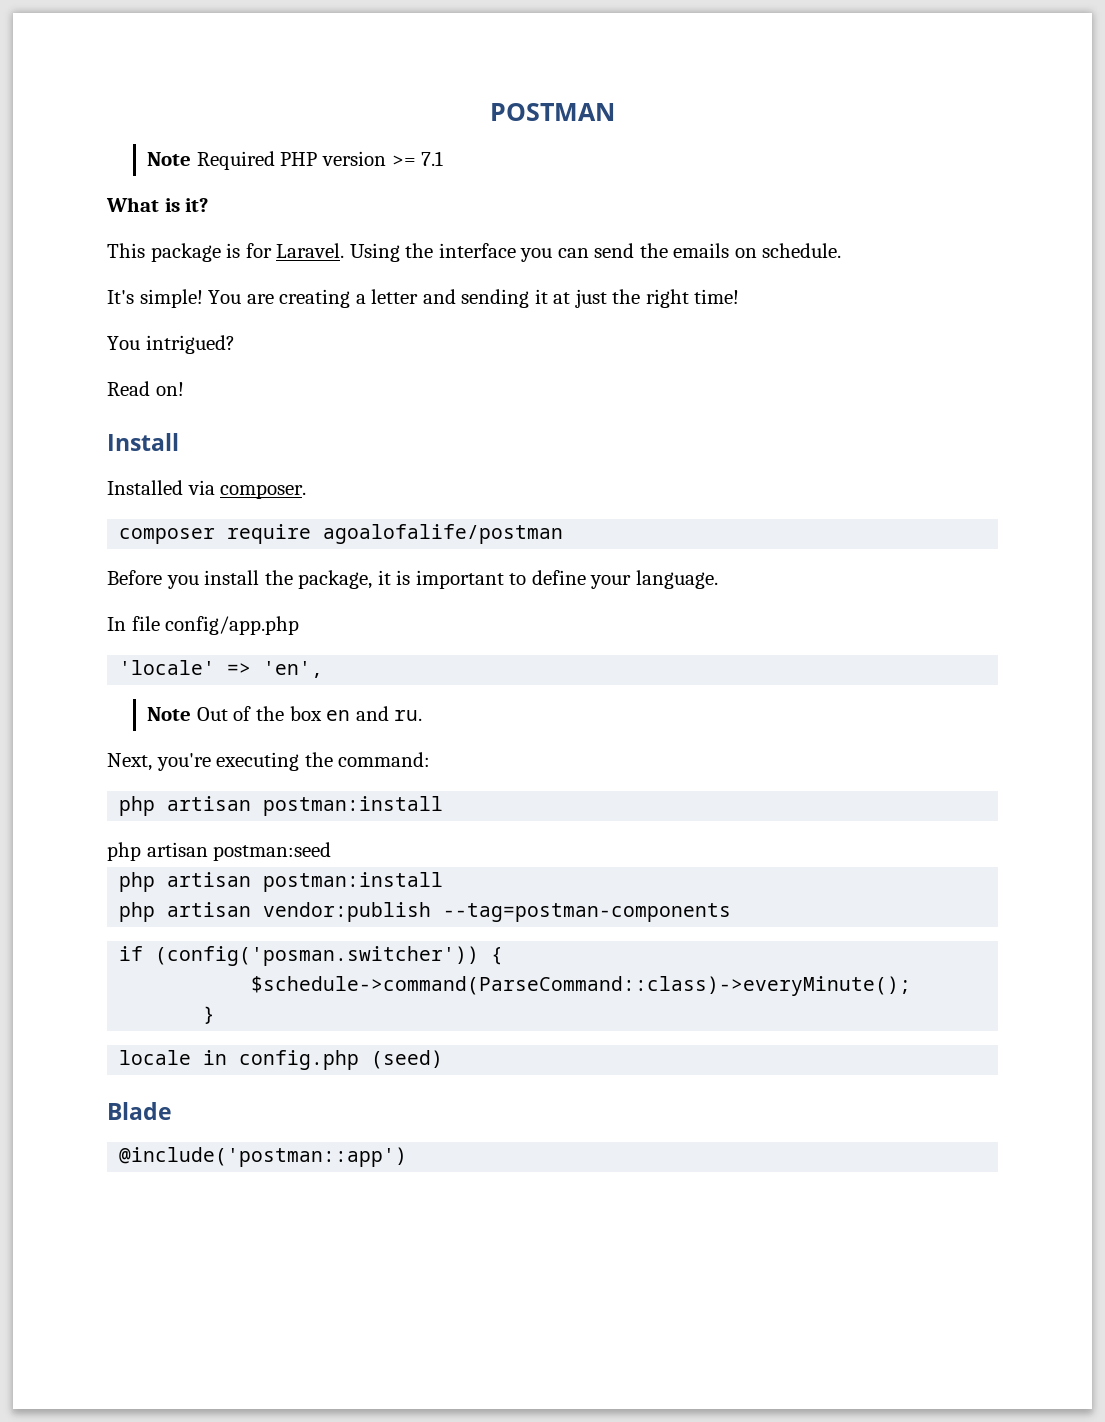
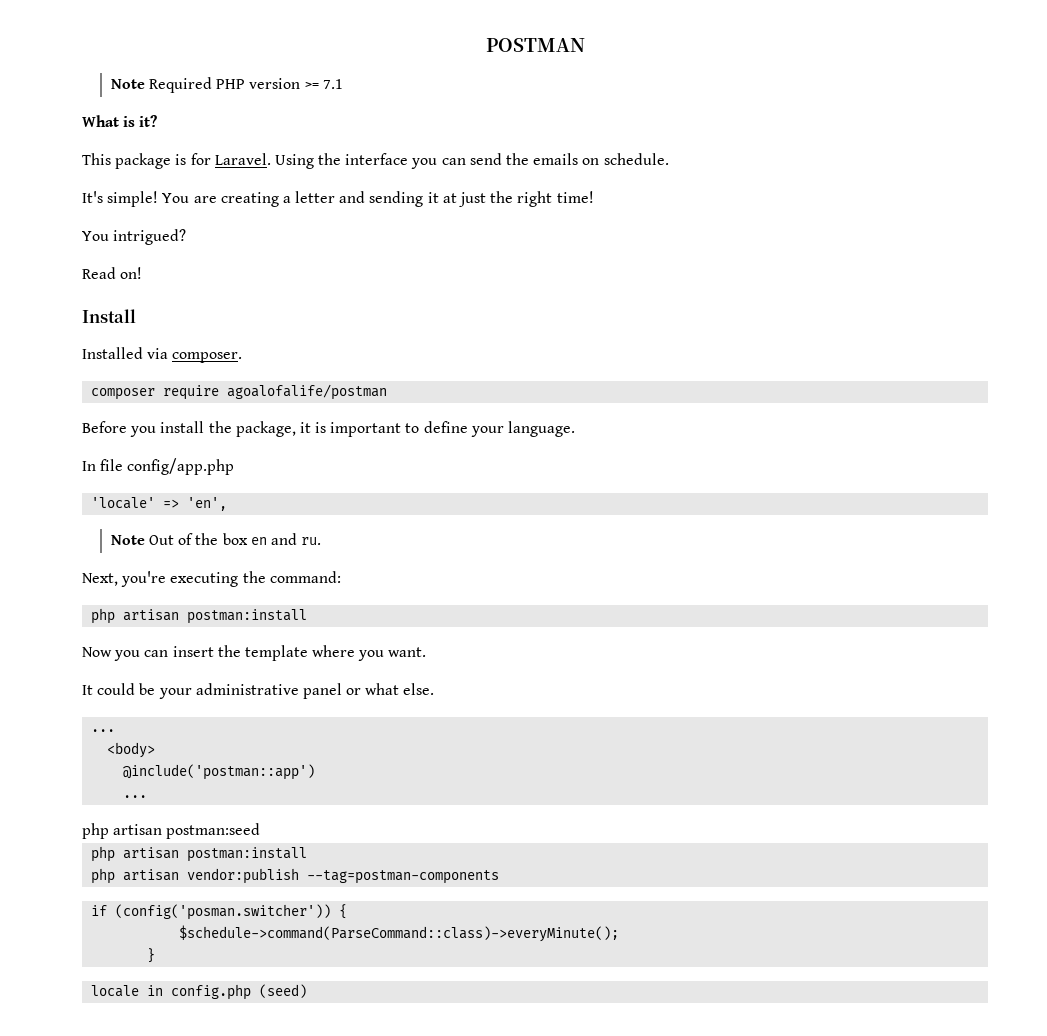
(444, 806) none -> [82,645,427,661] [82,683,435,699] [91,729,116,732] [107,742,156,758] [123,764,316,780] [123,795,148,798] // Now you can insert the template where you want. // It could be your administrative panel or what else. // ... // <body> // @include('postman::app') // ...
[107,1102,172,1120] [119,1147,408,1167] // Blade // @include('postman::app') -> (308, 991) none

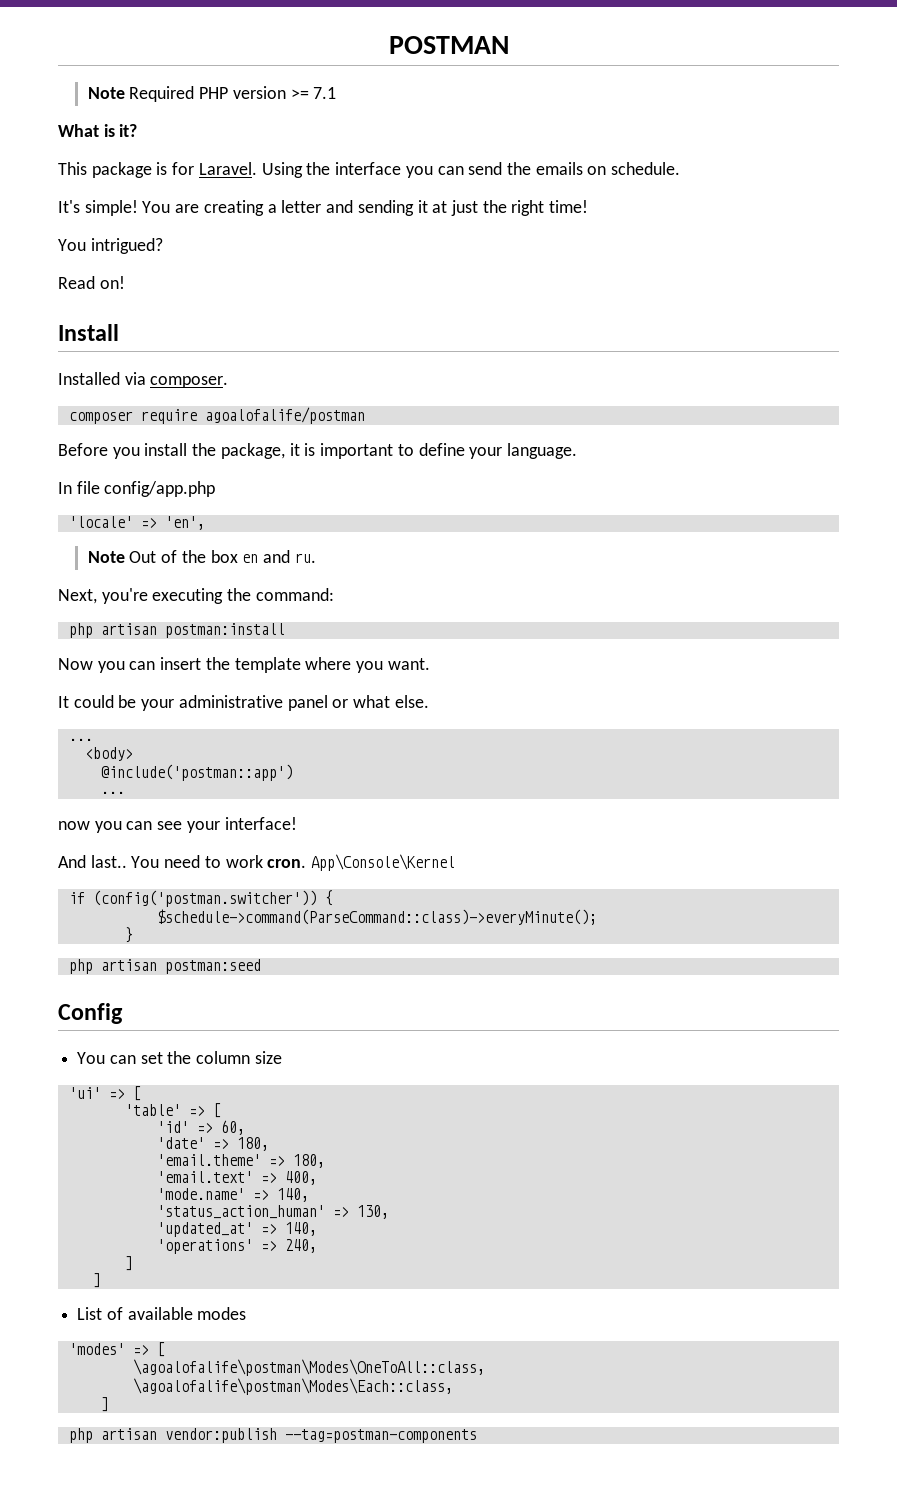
[82,823,261,839] [91,846,308,862] [91,868,500,884] php artisan postman:seed // php artisan postman:install // php artisan vendor:publish --tag=postman-components -> [58,817,297,833] [58,854,456,871] now you can see your interface! // And last.. You need to work cron. App\Console\Kernel
[115,904,332,920] (config('posman.switcher')) -> [92,890,317,907] (config('postman.switcher'))
[91,984,308,1000] locale in config.php (seed) -> [68,959,261,974] [58,1003,123,1024] [77,1051,282,1064] [68,1086,141,1101] [124,1103,221,1118] [156,1120,245,1135] [156,1137,269,1151] [156,1154,325,1168] [156,1171,317,1185] [156,1188,309,1202] [156,1205,389,1219] [156,1222,317,1237] [156,1239,317,1254] [124,1256,133,1271] [92,1273,101,1288] [77,1307,247,1320] [68,1342,165,1357] [132,1359,485,1376] [132,1378,453,1395] [100,1397,109,1412] [68,1428,477,1443] php artisan postman:seed // Config // You can set the column size // 'ui' => [ // 'table' => [ // 'id' => 60, // 'date' => 180, // 'email.theme' => 180, // 'email.text' => 400, // 'mode.name' => 140, // 'status_action_human' => 130, // 'updated_at' => 140, // 'operations' => 240, // ] // ] // List of available modes // 'modes' => [ // \agoalofalife\postman\Modes\OneToAll::class, // \agoalofalife\postman\Modes\Each::class, // ] // php artisan vendor:publish --tag=postman-components

